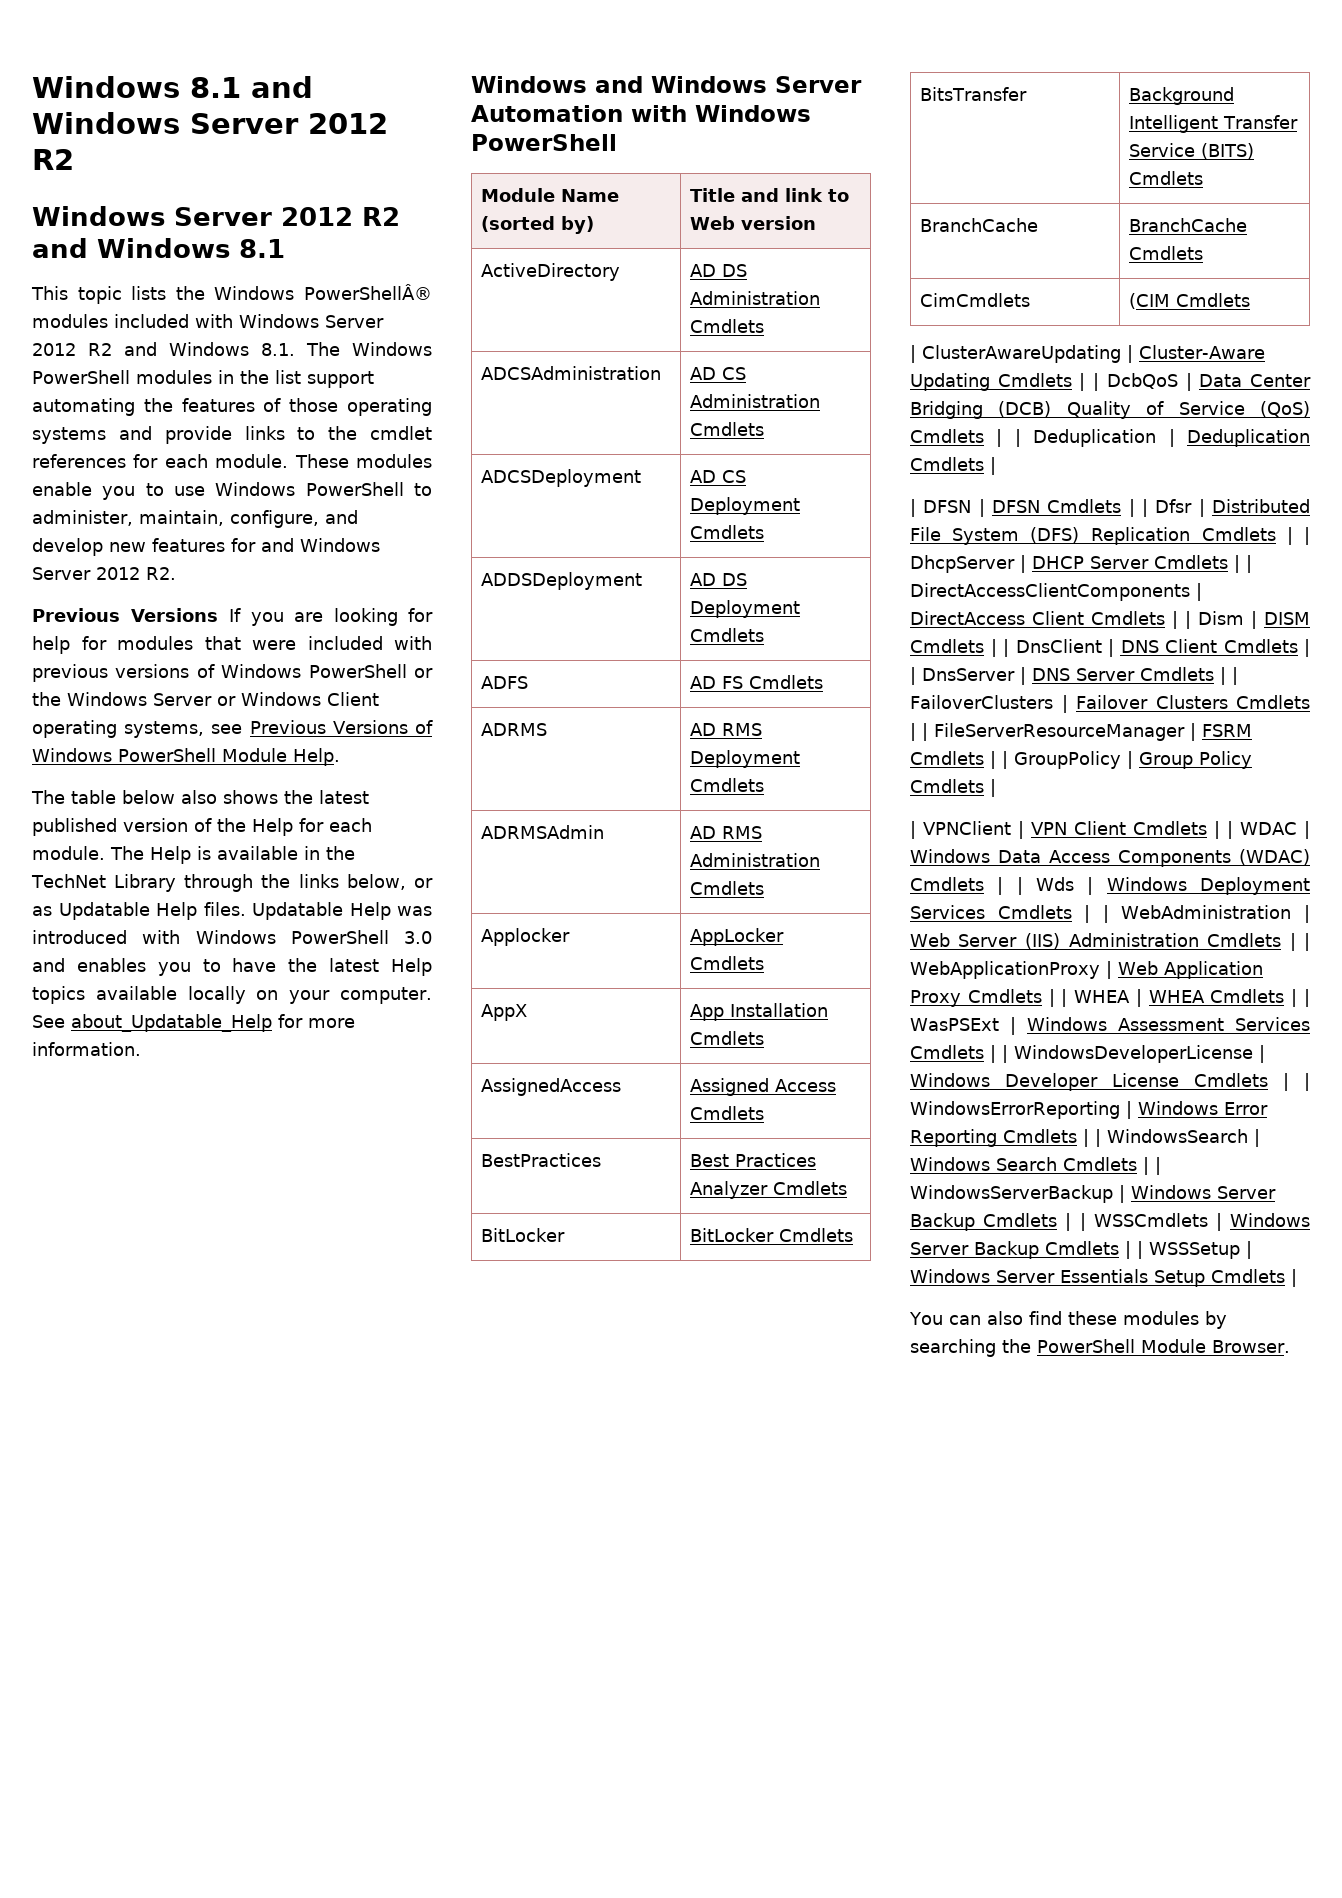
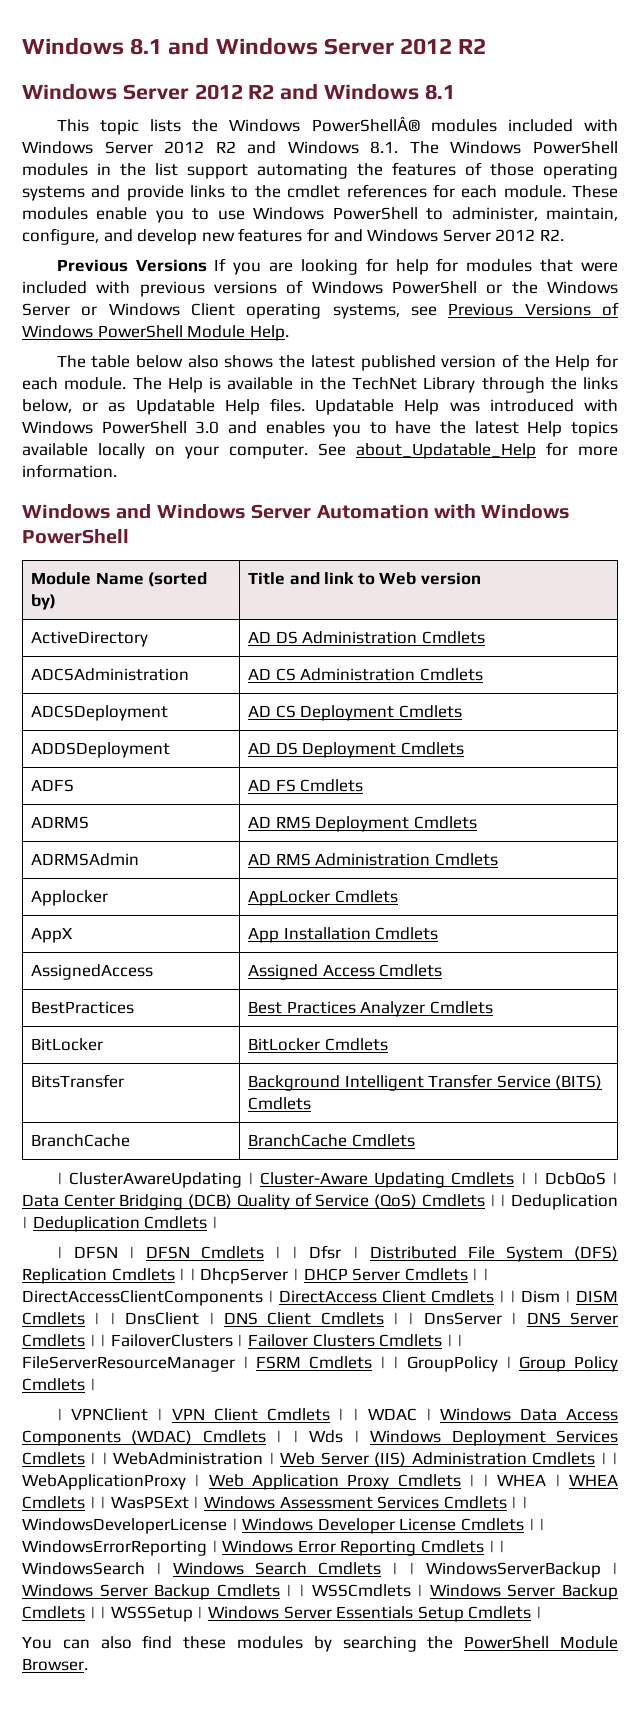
[920,293,1031,307] [1129,293,1251,309] // CimCmdlets | (CIM Cmdlets -> (415, 1140) none

